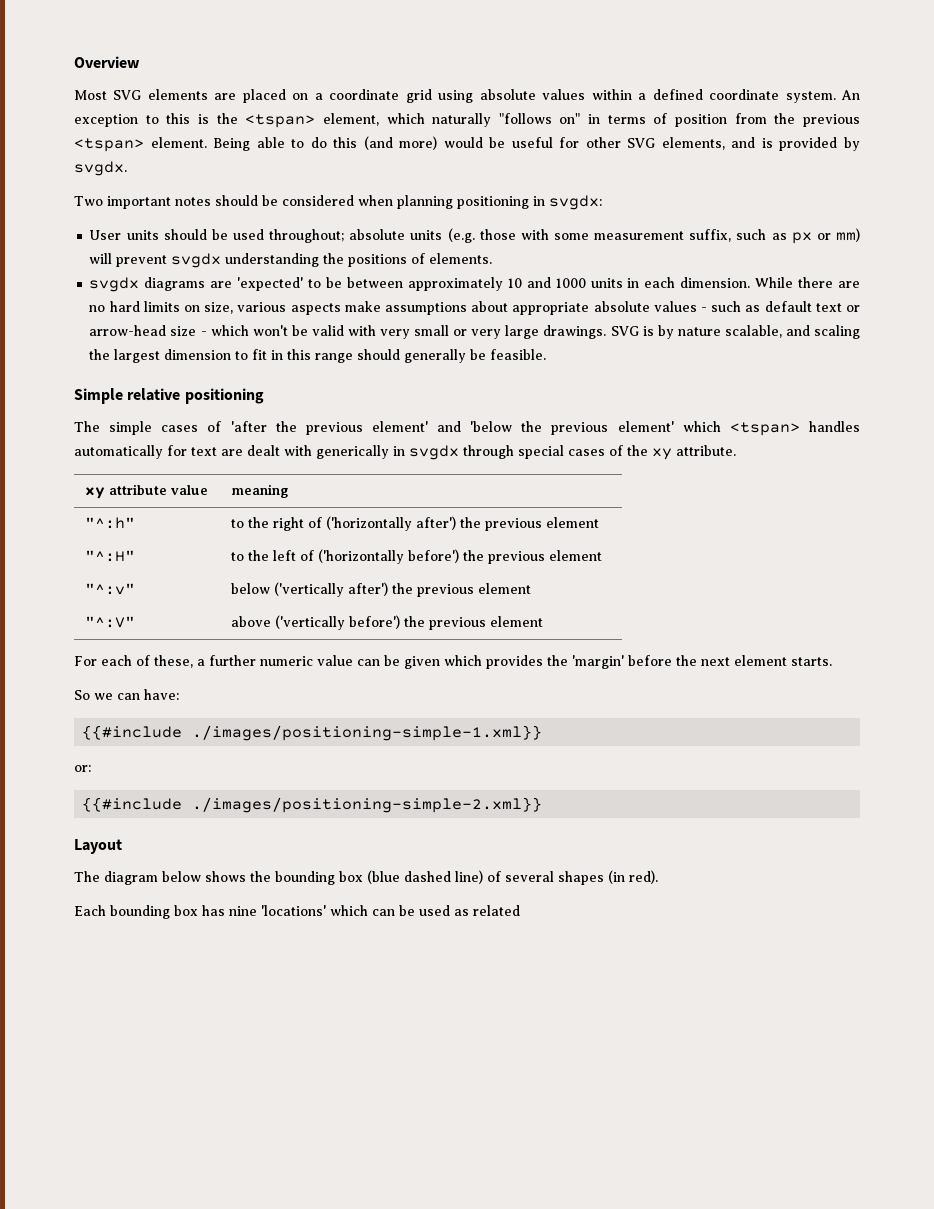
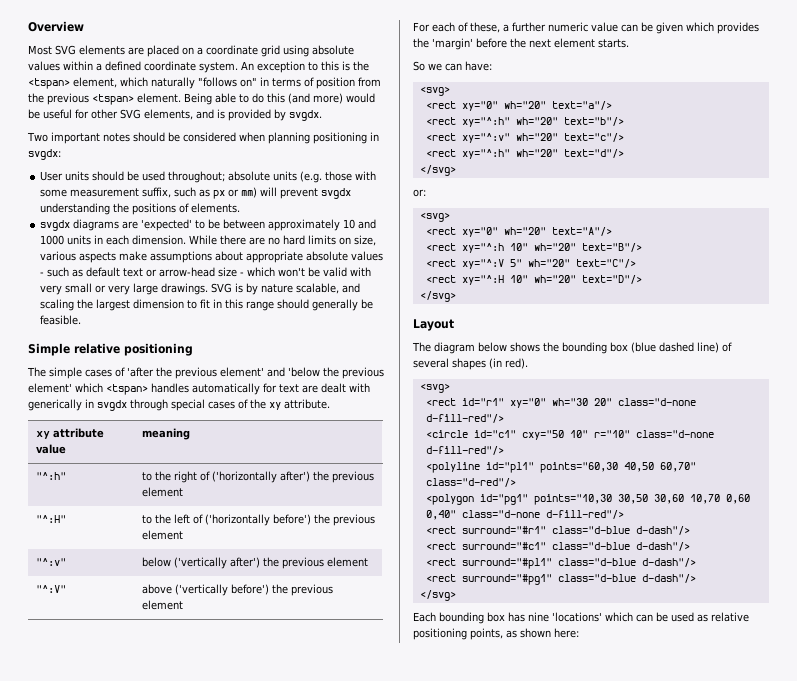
[82,725,543,741] [74,765,91,772] [82,797,543,813] {{#include ./images/positioning-simple-1.xml}} // or: // {{#include ./images/positioning-simple-2.xml}} -> [419,86,450,96] [425,101,612,111] [425,117,624,127] [425,133,624,143] [425,149,624,159] [419,165,456,176] [413,189,426,197] [419,212,450,222] [425,227,612,237] [425,243,642,253] [425,259,636,269] [425,275,642,285] [419,291,456,302] <svg> // <rect xy="0" wh="20" text="a"/> // <rect xy="^:h" wh="20" text="b"/> // <rect xy="^:v" wh="20" text="c"/> // <rect xy="^:h" wh="20" text="d"/> // </svg> // or: // <svg> // <rect xy="0" wh="20" text="A"/> // <rect xy="^:h 10" wh="20" text="B"/> // <rect xy="^:V 5" wh="20" text="C"/> // <rect xy="^:H 10" wh="20" text="D"/> // </svg>
(658, 877) none -> [419,383,450,393] [425,398,696,408] [425,414,504,423] [425,430,714,440] [425,446,504,455] [425,462,696,473] [425,478,516,487] [425,494,750,505] [425,510,624,520] [425,526,690,535] [425,542,690,551] [425,558,696,569] [425,574,696,585] [419,590,456,601] // <svg> // <rect id="r1" xy="0" wh="30 20" class="d-none d-fill-red"/> // <circle id="c1" cxy="50 10" r="10" class="d-none d-fill-red"/> // <polyline id="pl1" points="60,30 40,50 60,70" class="d-red"/> // <polygon id="pg1" points="10,30 30,50 30,60 10,70 0,60 0,40" class="d-none d-fill-red"/> // <rect surround="#r1" class="d-blue d-dash"/> // <rect surround="#c1" class="d-blue d-dash"/> // <rect surround="#pl1" class="d-blue d-dash"/> // <rect surround="#pg1" class="d-blue d-dash"/> // </svg>
[473,905,520,916] related -> [711,612,749,622] [413,628,579,640] relative positioning points, as shown here:

